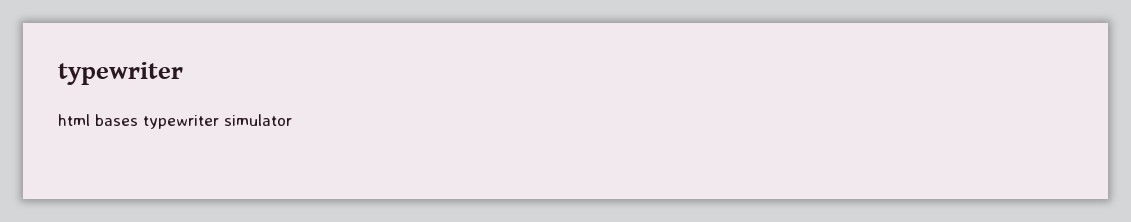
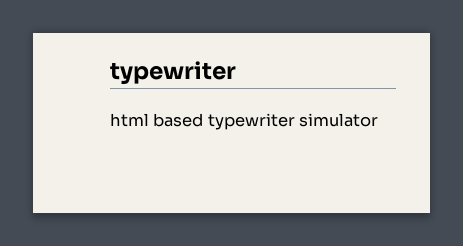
[95,114,138,126] bases -> [153,113,204,127] based

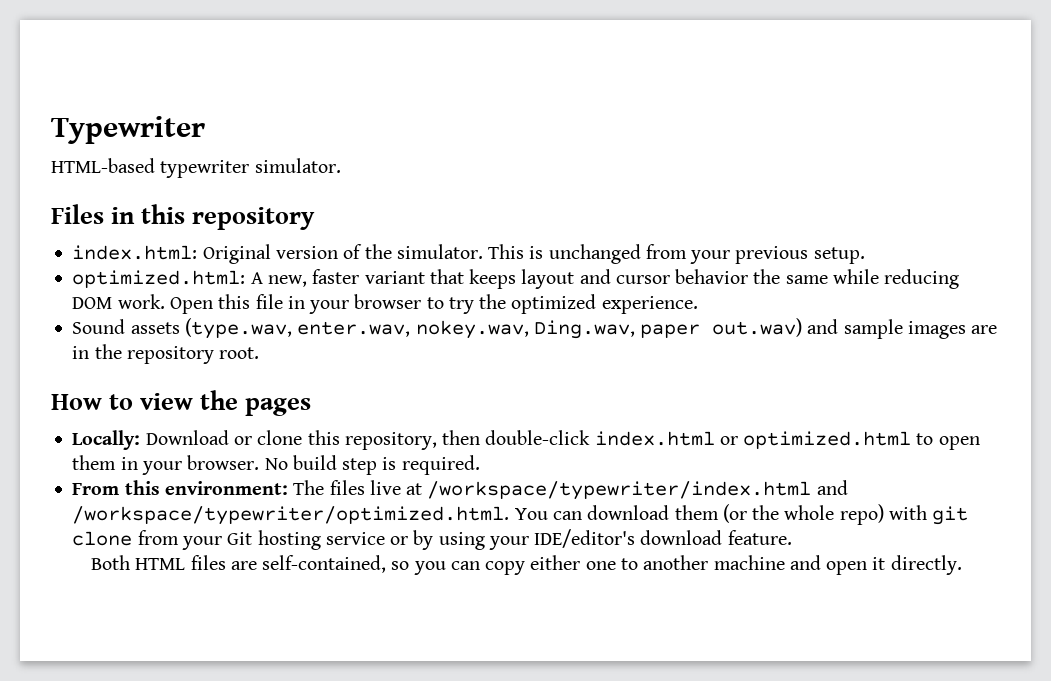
[110,61,236,84] [110,113,379,130] typewriter // html based typewriter simulator -> [51,116,205,144] [51,158,341,178] [51,204,316,230] [72,244,865,264] [72,269,960,289] [72,294,698,314] [72,318,998,339] [72,344,260,364] [51,390,312,416] [72,430,980,450] [72,455,480,475] [72,480,848,500] [72,504,969,525] [72,529,792,550] [91,555,962,575] Typewriter // HTML-based typewriter simulator. // Files in this repository // index.html: Original version of the simulator. This is unchanged from your previous setup. // optimized.html: A new, faster variant that keeps layout and cursor behavior the same while reducing DOM work. Open this file in your browser to try the optimized experience. // Sound assets (type.wav, enter.wav, nokey.wav, Ding.wav, paper out.wav) and sample images are in the repository root. // How to view the pages // Locally: Download or clone this repository, then double-click index.html or optimized.html to open them in your browser. No build step is required. // From this environment: The files live at /workspace/typewriter/index.html and /workspace/typewriter/optimized.html. You can download them (or the whole repo) with git clone from your Git hosting service or by using your IDE/editor's download feature. // Both HTML files are self-contained, so you can copy either one to another machine and open it directly.

